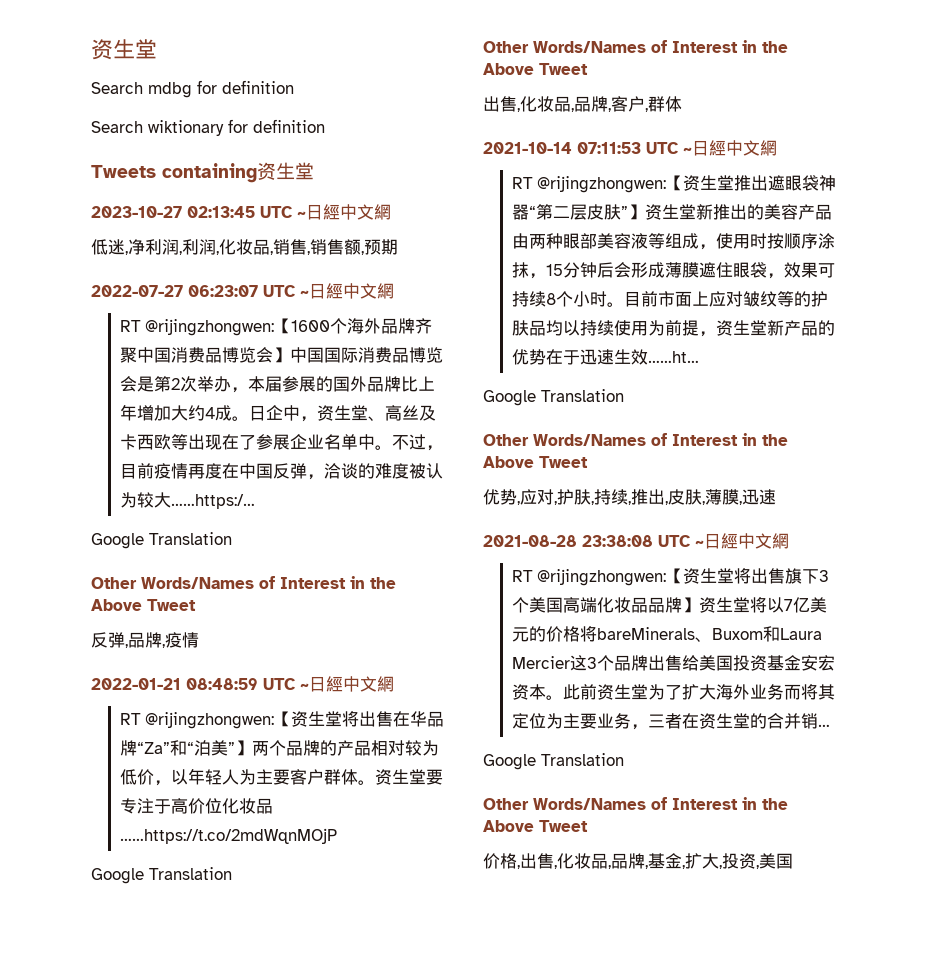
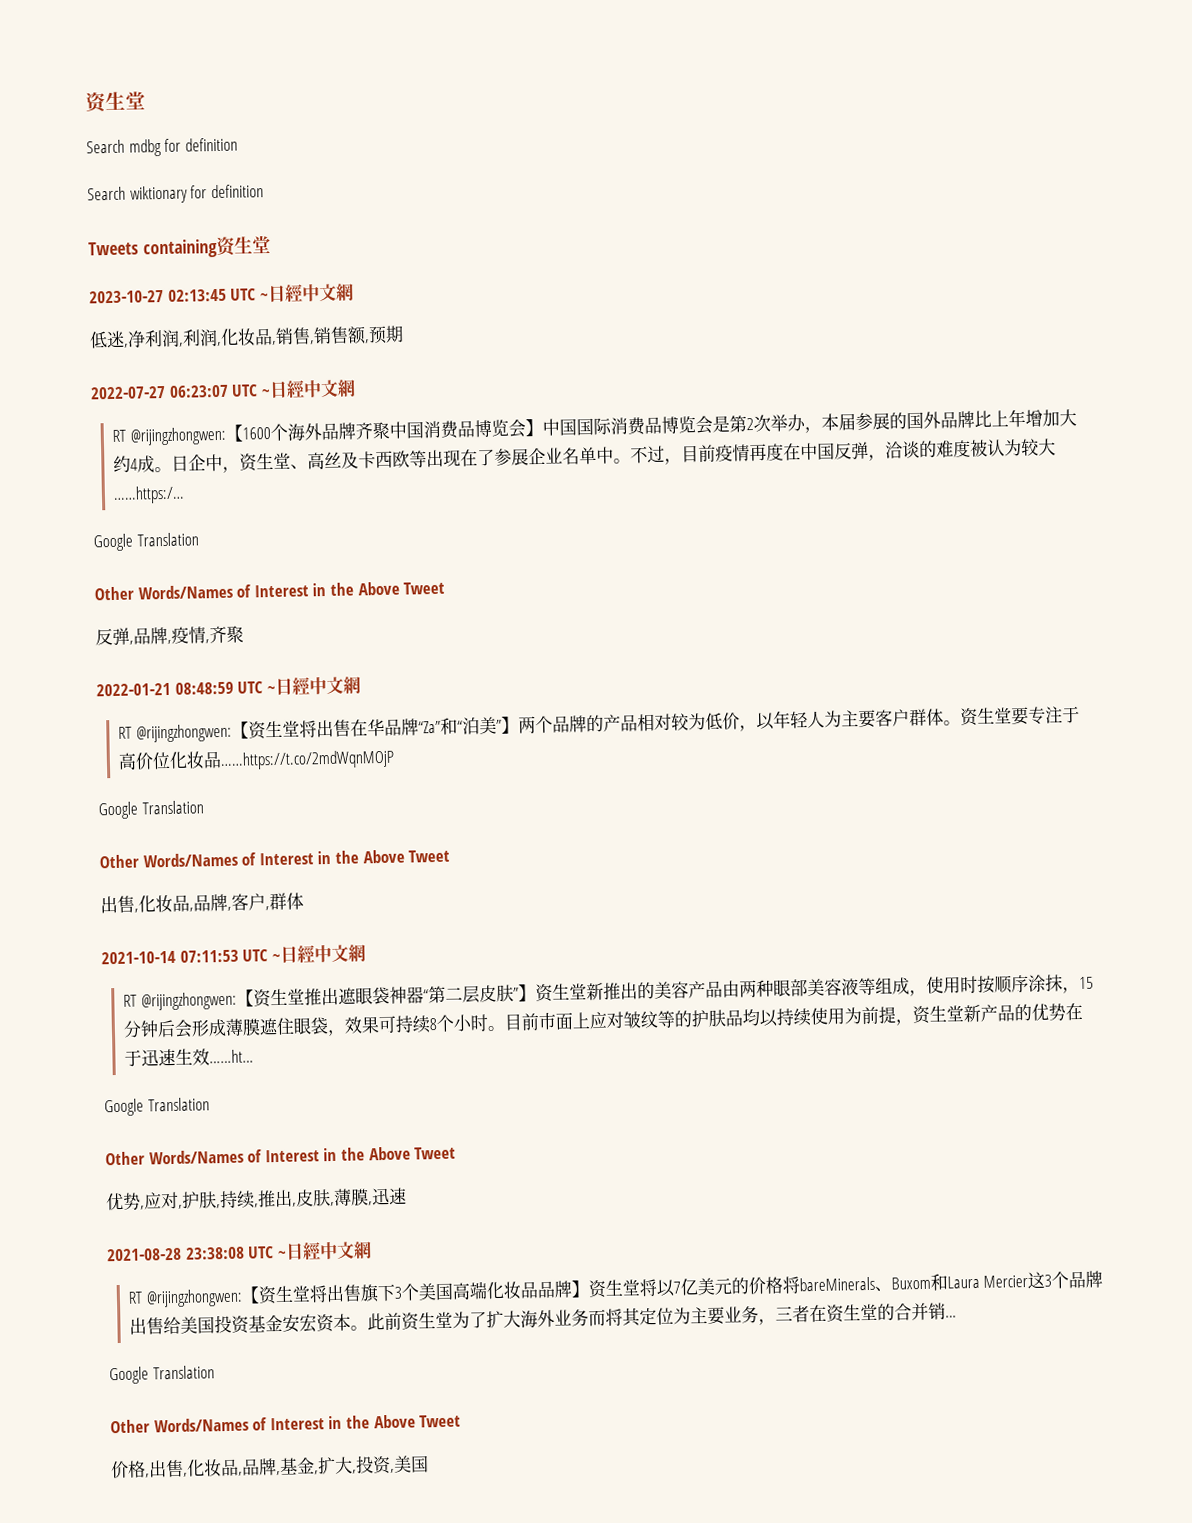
(199, 640) none -> [205,625,244,644] ,齐聚

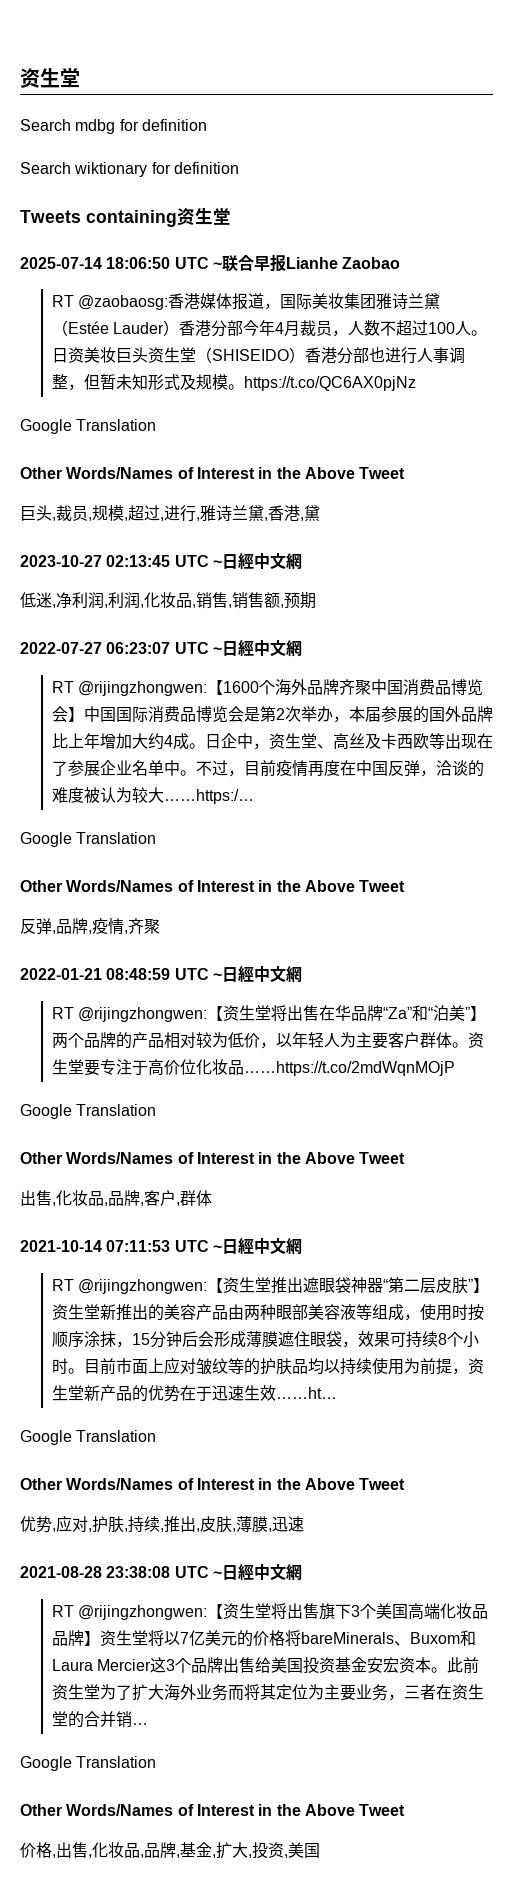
(271, 244) none -> [20,254,401,272] [51,293,441,310] [51,320,488,337] [51,347,465,364] [51,374,416,391] [20,419,157,434] [20,467,406,479] [20,505,320,522] // 2025-07-14 18:06:50 UTC ~联合早报Lianhe Zaobao // RT @zaobaosg:香港媒体报道，国际美妆集团雅诗兰黛（Estée Lauder）香港分部今年4月裁员，人数不超过100人。日资美妆巨头资生堂（SHISEIDO）香港分部也进行人事调整，但暂未知形式及规模。https://t.co/QC6AX0pjNz // Google Translation // Other Words/Names of Interest in the Above Tweet // 巨头,裁员,规模,超过,进行,雅诗兰黛,香港,黛

